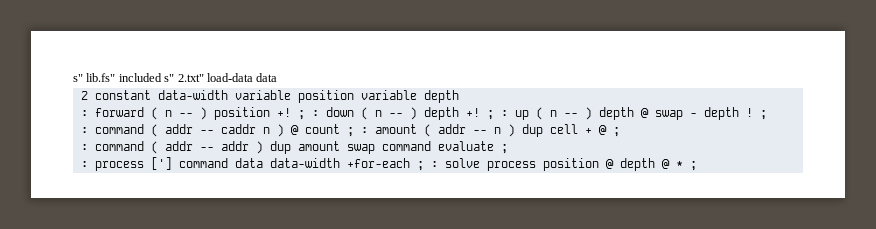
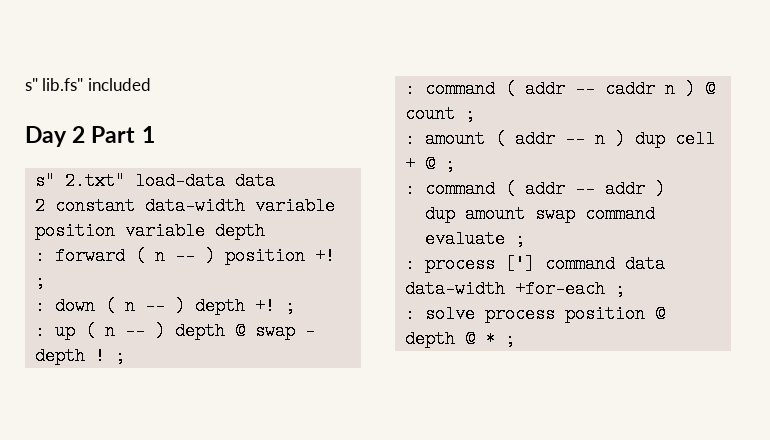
(162, 77) none -> [25,126,155,147] // Day 2 Part 1 //
(305, 115) none -> (45, 281) //
(494, 115) none -> (295, 306) //
(354, 132) none -> (475, 114) //
(263, 147) none -> (665, 189) //
(424, 166) none -> (625, 289) //

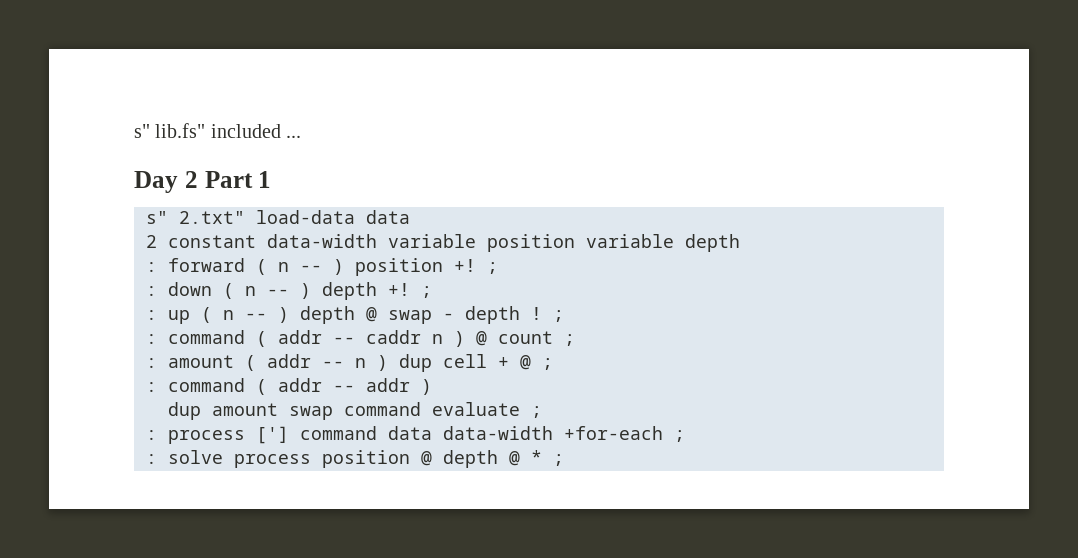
(151, 84) none -> [286,135,302,138] ...

